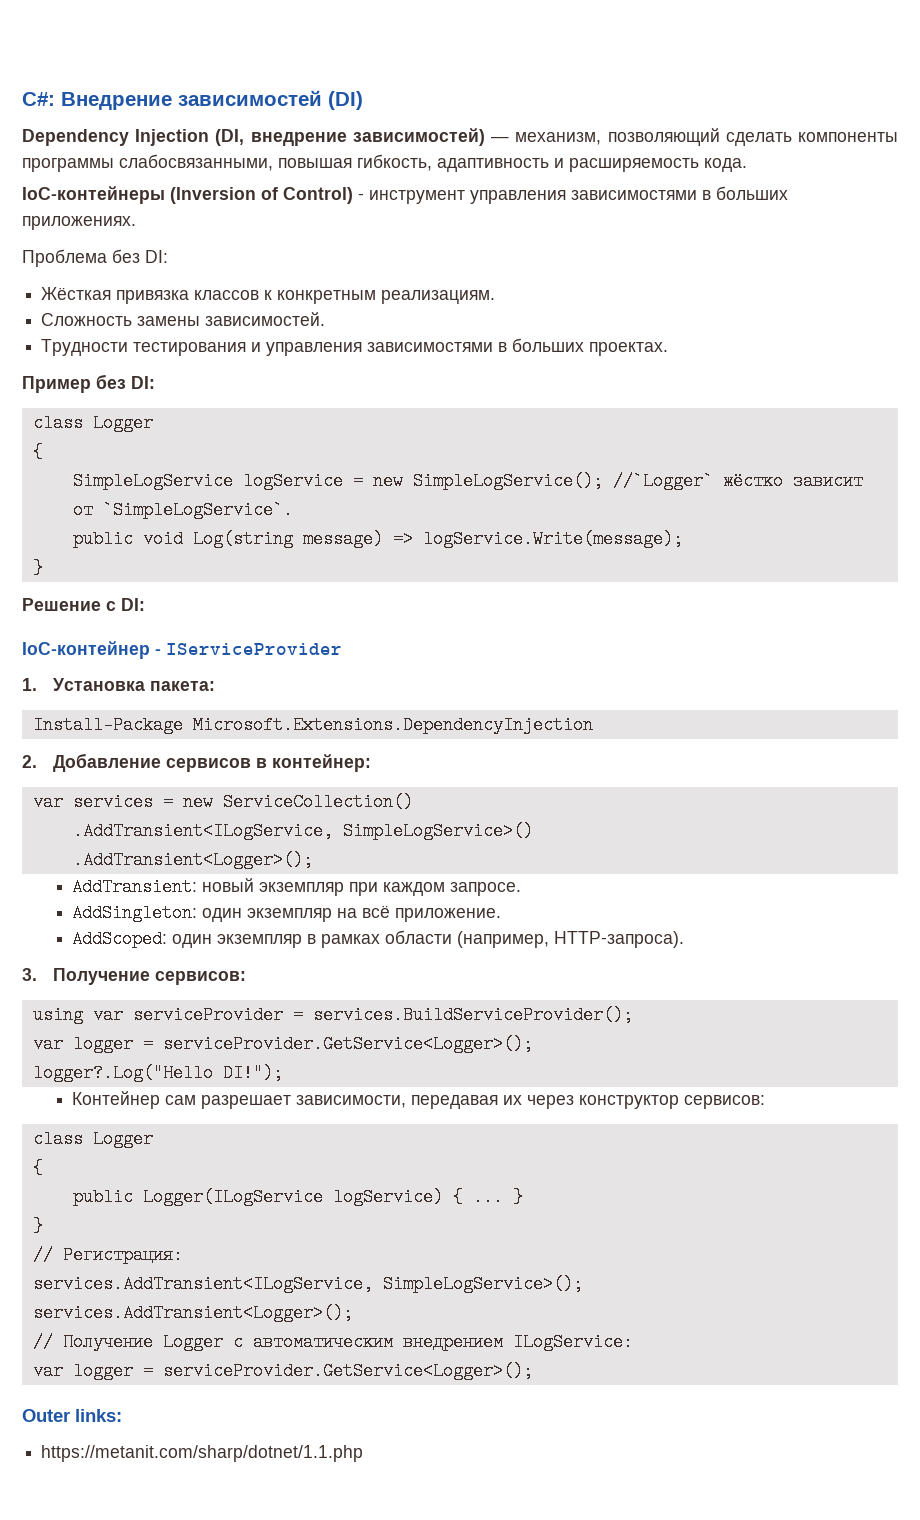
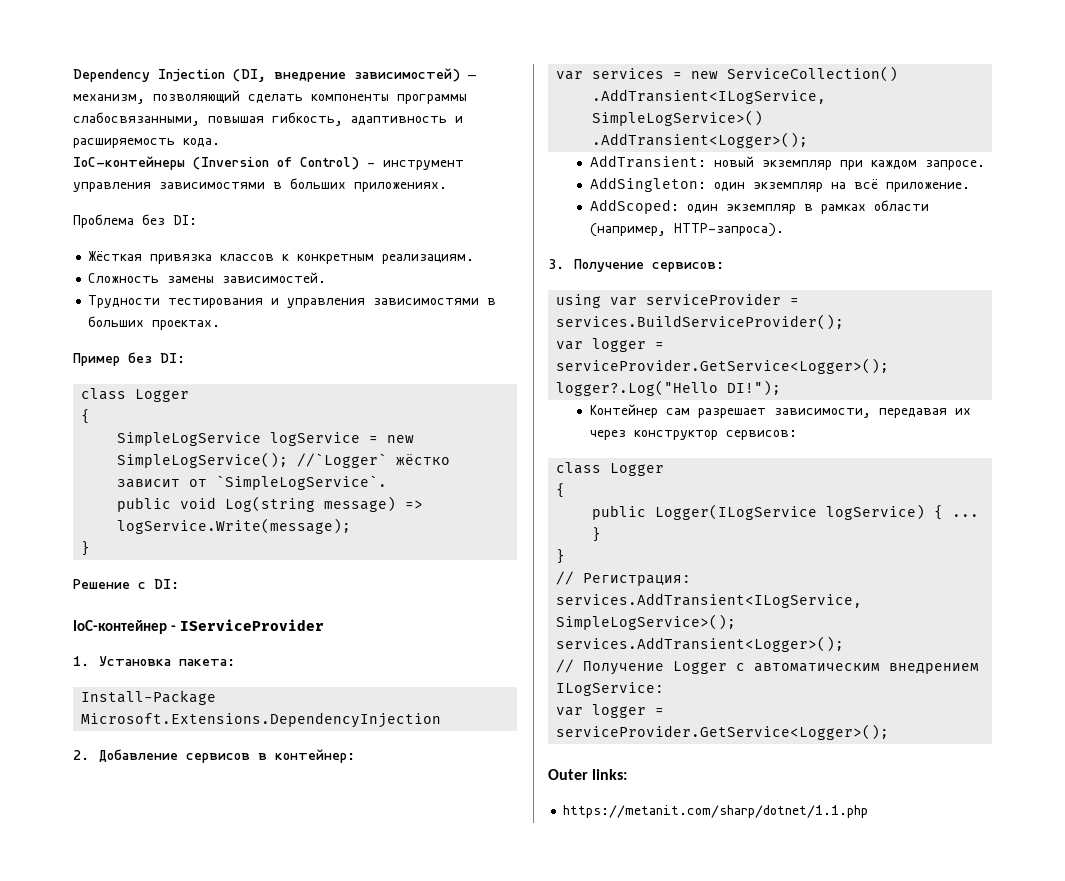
[22,90,363,110] C#: Внедрение зависимостей (DI) // -> (73, 75) none

